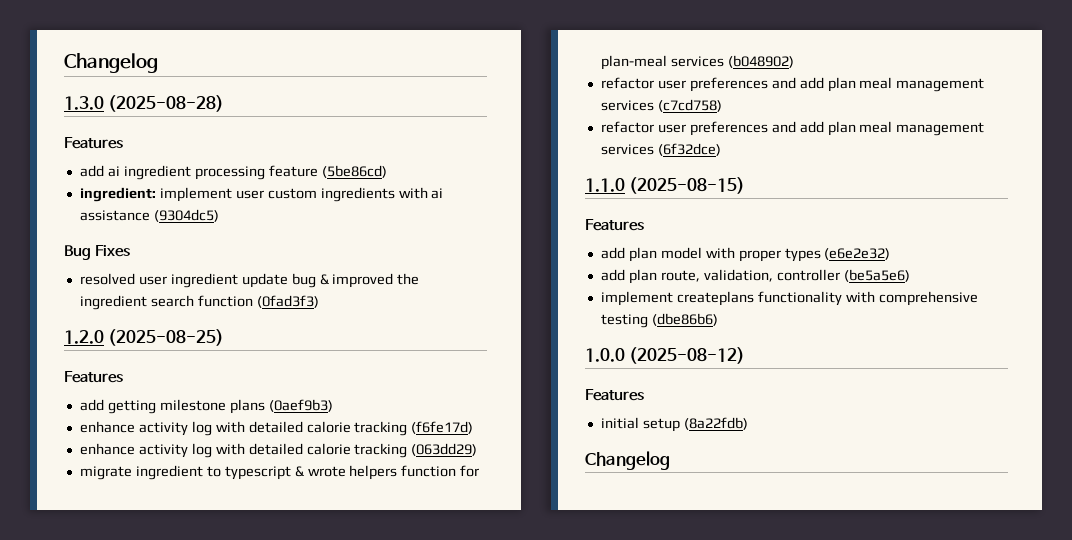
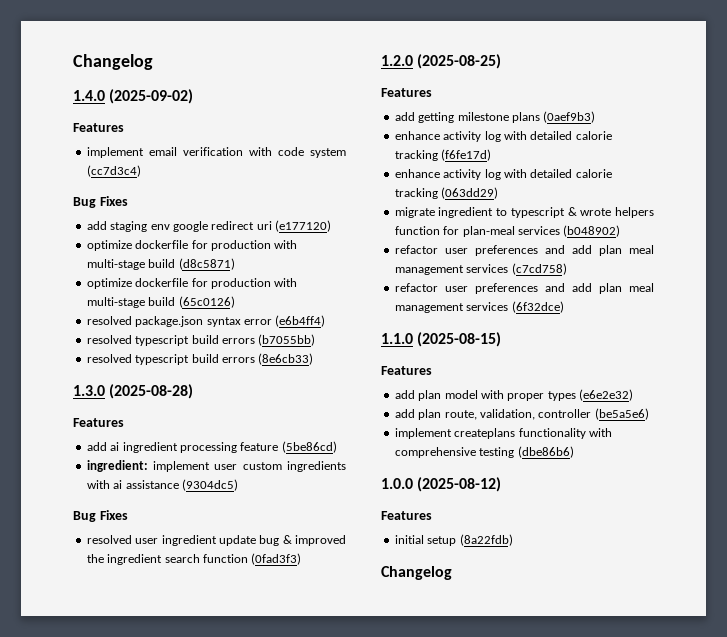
[64,53,158,73] Changelog -> [73,54,153,70] [73,89,194,104] [73,123,124,132] [86,147,346,158] [86,165,141,177] [73,196,128,208] [86,220,331,232] [86,240,298,251] [86,258,235,270] [86,278,298,289] [86,296,235,308] [86,315,326,327] [86,334,316,346] [86,353,314,365] Changelog // 1.4.0 (2025-09-02) // Features // implement email verification with code system (cc7d3c4) // Bug Fixes // add staging env google redirect uri (e177120) // optimize dockerfile for production with multi-stage build (d8c5871) // optimize dockerfile for production with multi-stage build (65c0126) // resolved package.json syntax error (e6b4ff4) // resolved typescript build errors (b7055bb) // resolved typescript build errors (8e6cb33)

